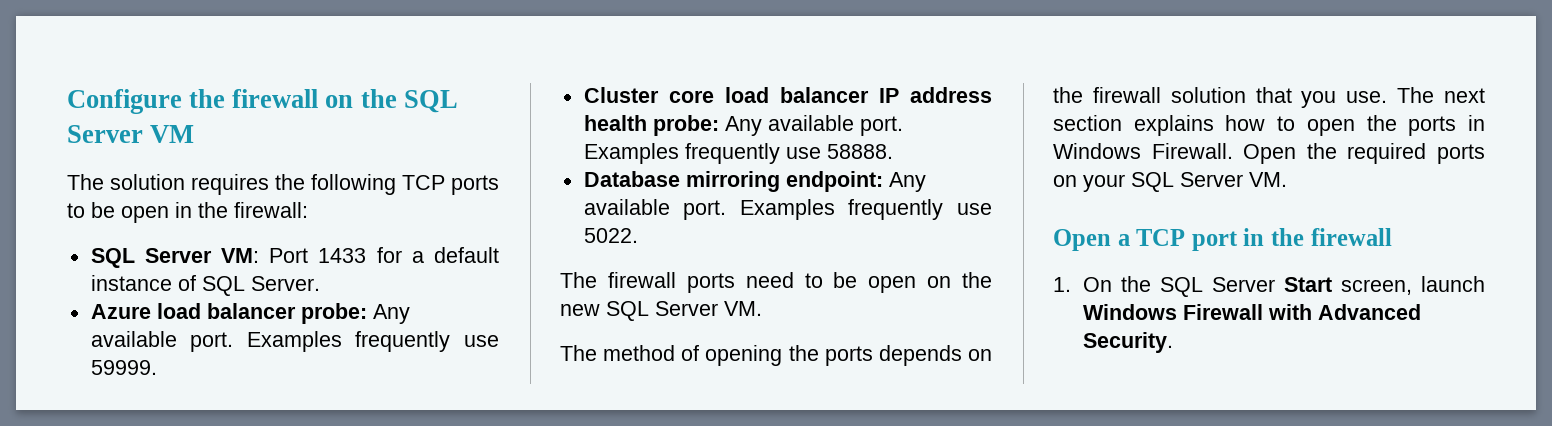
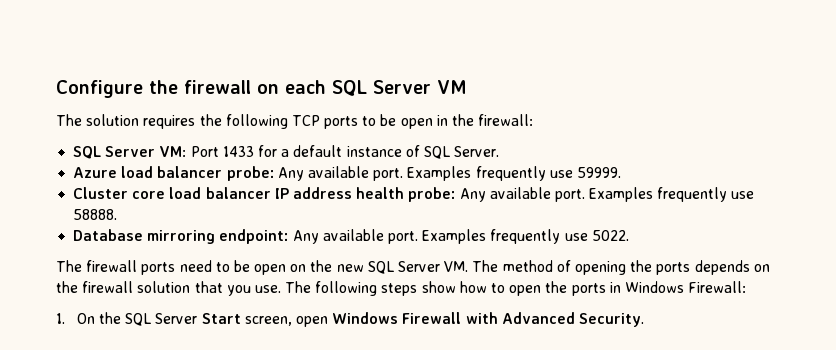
[360,89,397,108] the -> [285,80,326,94] each
(762, 308) // -> (469, 266) none
[1444,88,1485,103] [1053,115,1214,136] next section explains -> [315,281,456,296] following steps show
[1151,143,1485,164] [1053,172,1287,192] [1053,228,1392,251] Firewall. Open the required ports on your SQL Server VM. // Open a TCP port in the firewall -> [688,281,747,293] Firewall:
[1421,276,1485,292] launch -> [295,316,328,327] open

